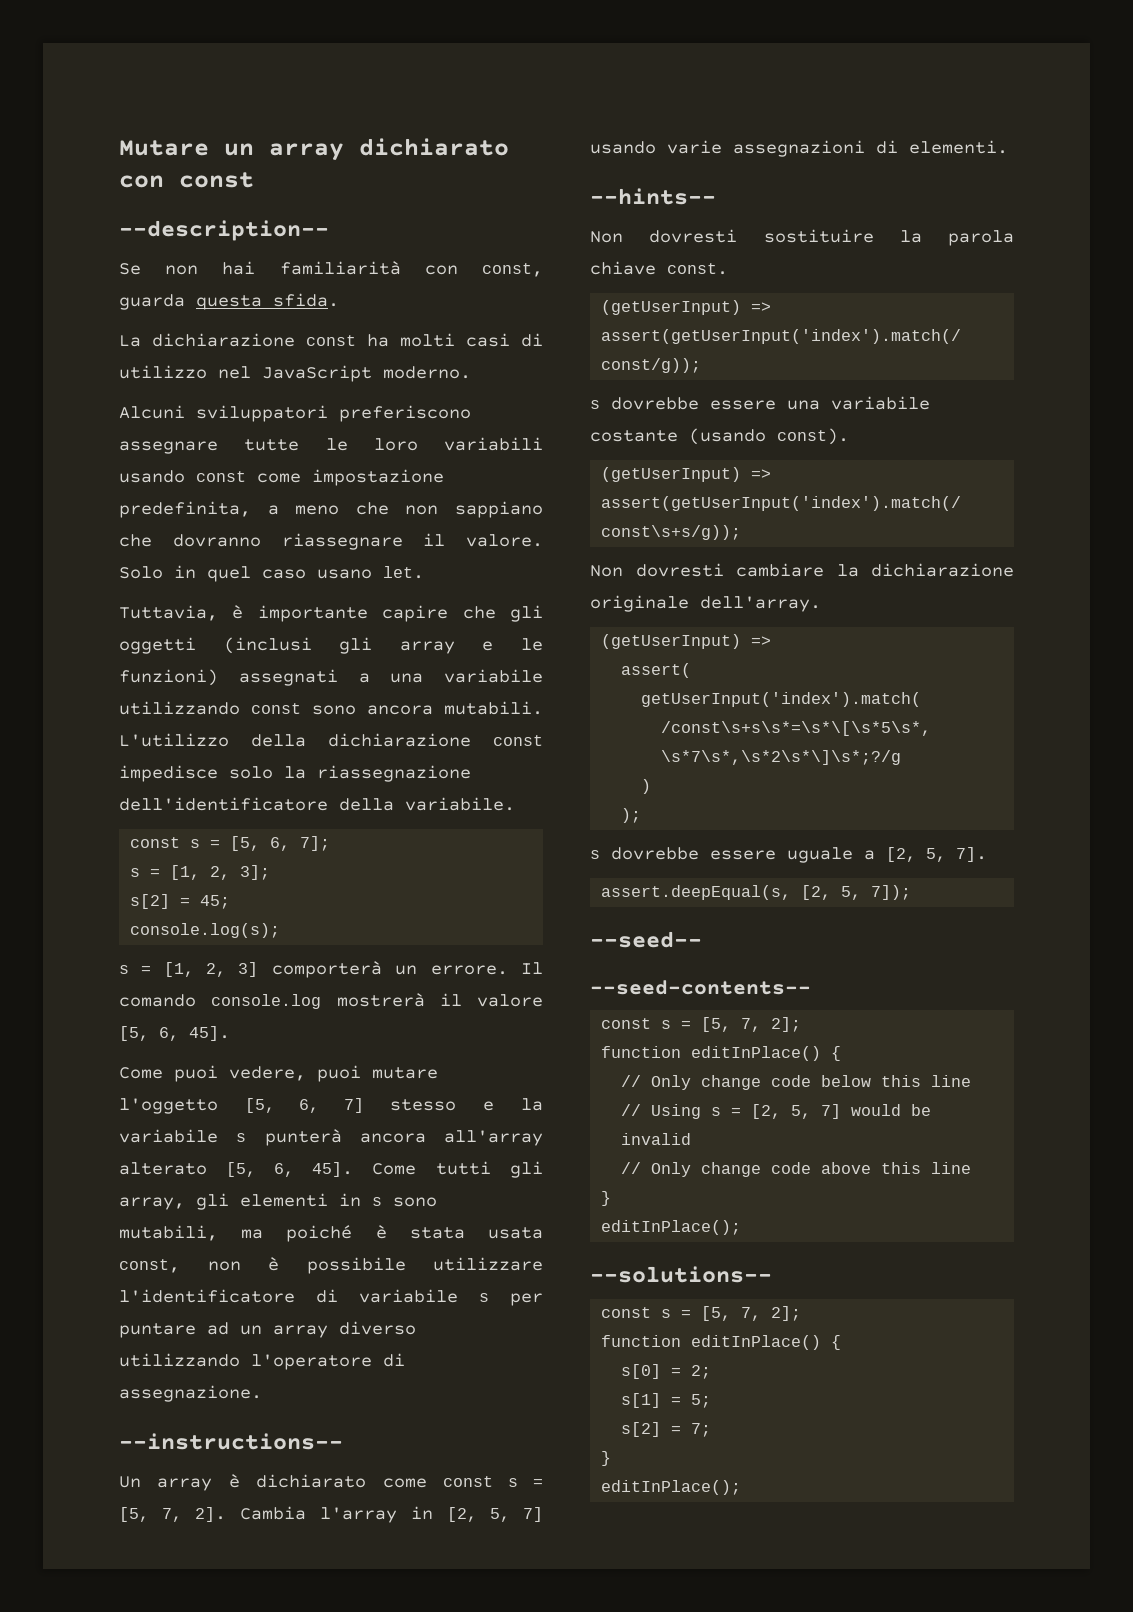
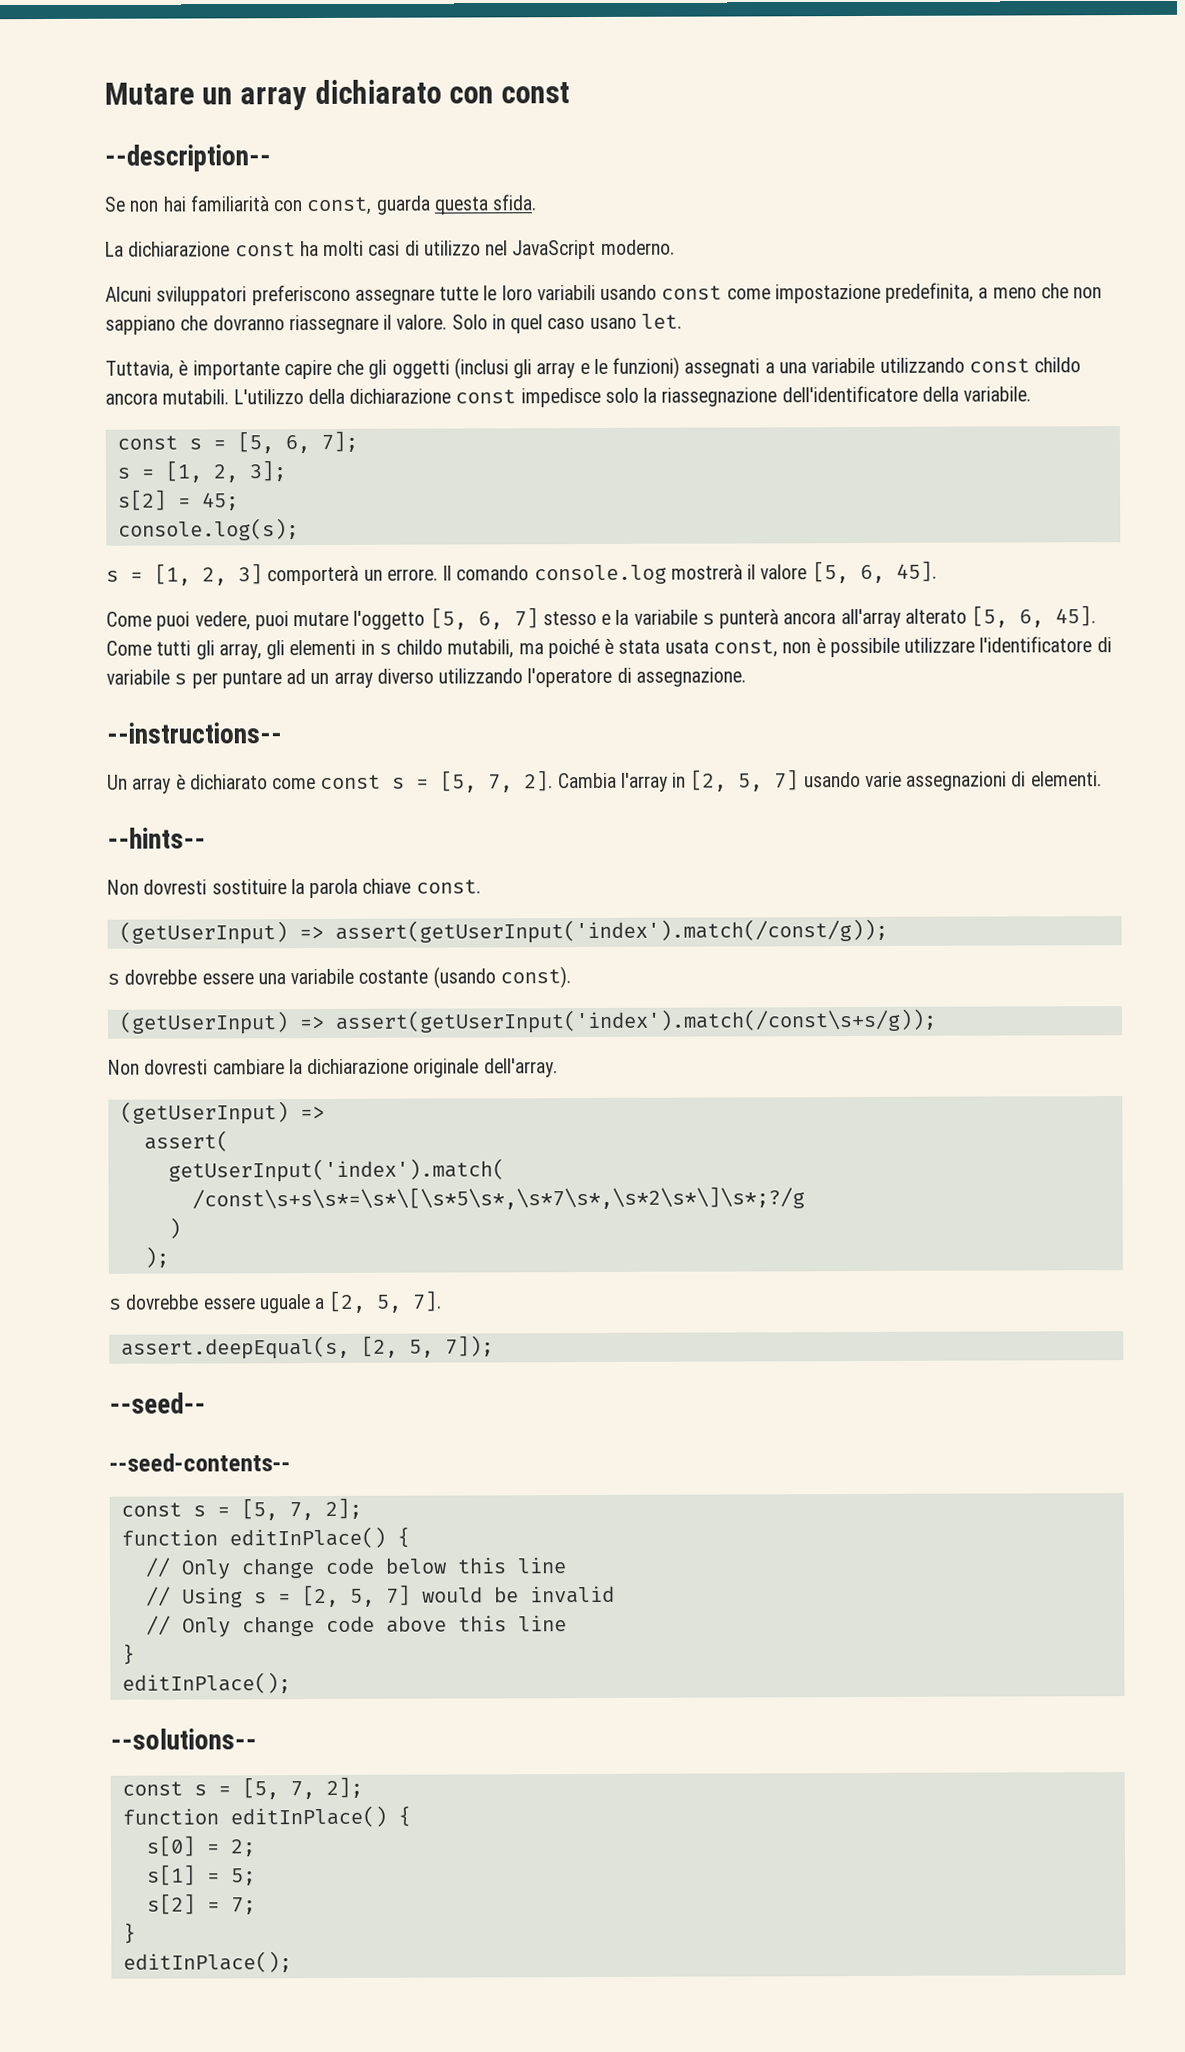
[312,705,356,715] sono -> [1034,357,1082,373] childo
[393,1197,437,1207] sono -> [396,639,444,655] childo

